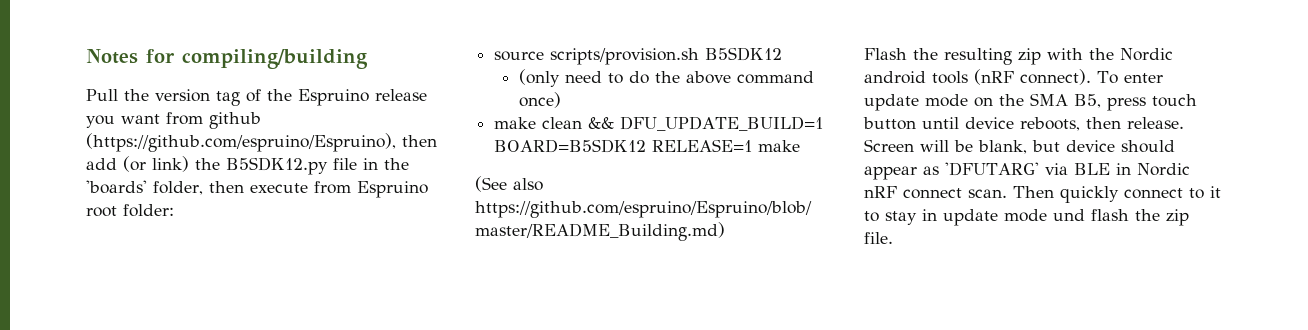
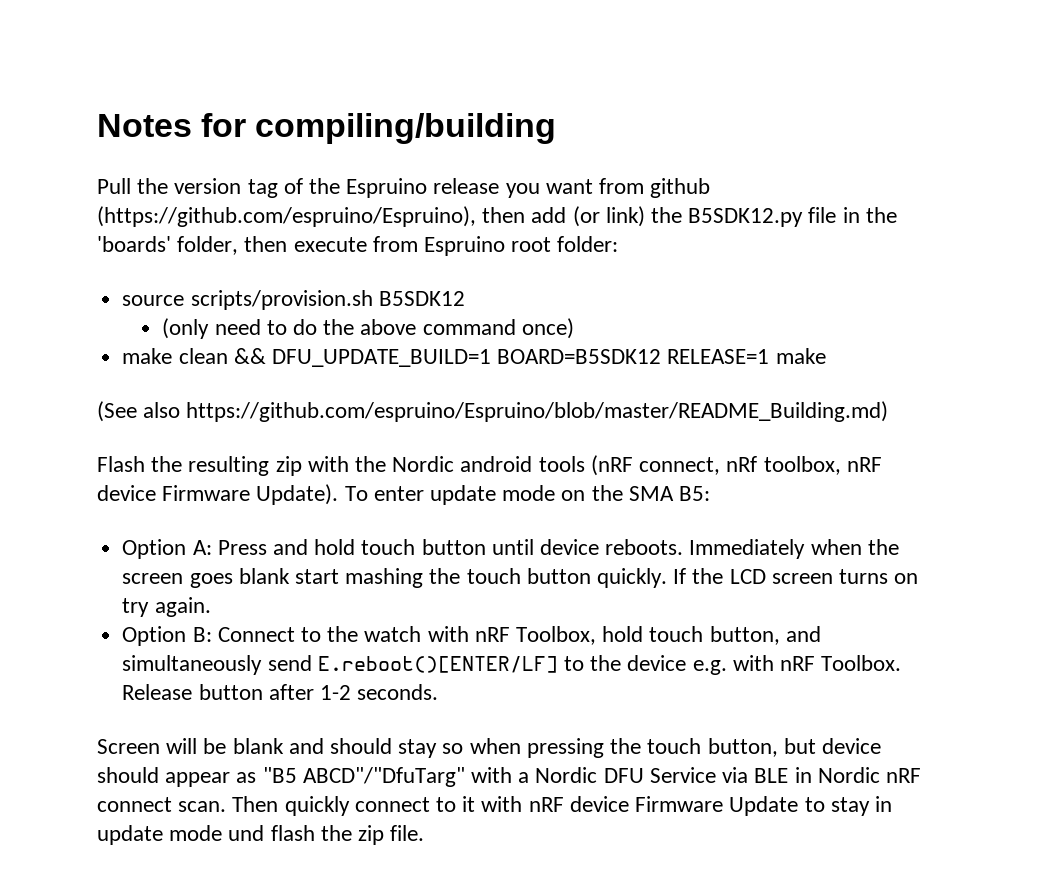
[1020,69,1091,85] connect). -> [639,456,882,475] [97,484,339,505] connect, nRf toolbox, nRF device Firmware Update).
[1074,94,1197,111] [863,117,1184,131] [864,139,1027,154] B5, press touch button until device reboots, then release. Screen will be blank, -> [679,486,711,501] [122,539,899,559] [122,568,919,588] [122,597,211,617] [122,626,821,646] [122,655,902,675] [122,684,439,700] [97,738,778,758] B5: // Option A: Press and hold touch button until device reboots. Immediately when the screen goes blank start mashing the touch button quickly. If the LCD screen turns on try again. // Option B: Connect to the watch with nRF Toolbox, hold touch button, and simultaneously send E.reboot()[ENTER/LF] to the device e.g. with nRF Toolbox. Release button after 1-2 seconds. // Screen will be blank and should stay so when pressing the touch button,
[945,162,1039,176] 'DFUTARG' -> [262,767,716,787] "B5 ABCD"/"DfuTarg" with a Nordic DFU Service
(1221, 192) none -> [481,796,799,816] with nRF device Firmware Update

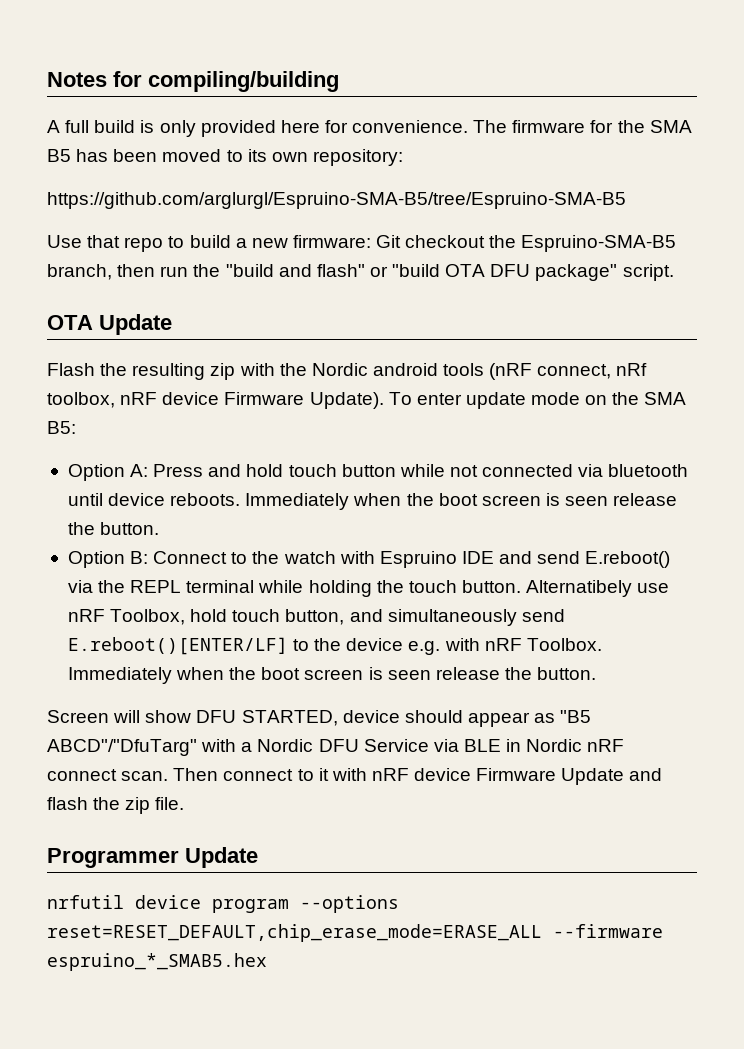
[97,178,711,198] [97,206,897,227] [97,236,619,256] [122,290,465,310] [162,318,574,339] [122,348,826,367] [97,401,889,422] Pull the version tag of the Espruino release you want from github (https://github.com/espruino/Espruino), then add (or link) the B5SDK12.py file in the 'boards' folder, then execute from Espruino root folder: // source scripts/provision.sh B5SDK12 // (only need to do the above command once) // make clean && DFU_UPDATE_BUILD=1 BOARD=B5SDK12 RELEASE=1 make // (See also https://github.com/espruino/Espruino/blob/master/README_Building.md) -> [47,120,692,137] [47,149,403,166] [47,192,626,209] [47,235,677,252] [47,264,674,281] [47,314,172,335] A full build is only provided here for convenience. The firmware for the SMA B5 has been moved to its own repository: // https://github.com/arglurgl/Espruino-SMA-B5/tree/Espruino-SMA-B5 // Use that repo to build a new firmware: Git checkout the Espruino-SMA-B5 branch, then run the "build and flash" or "build OTA DFU package" script. // OTA Update
(486, 547) none -> [399,464,689,477] while not connected via bluetooth
[122,568,919,588] [122,597,211,617] screen goes blank start mashing the touch button quickly. If the LCD screen turns on try again. -> [438,493,678,506] [67,522,160,535] boot screen is seen release the button.
(469, 634) none -> [379,551,671,568] [67,580,670,597] Espruino IDE and send E.reboot() via the REPL terminal while holding the touch button. Alternatibely use
[122,684,439,700] [97,738,816,758] Release button after 1-2 seconds. // Screen will be blank and should stay so when pressing the touch button, but -> [67,667,597,684] [47,710,338,726] Immediately when the boot screen is seen release the button. // Screen will show DFU STARTED,
[284,796,350,816] quickly -> (219, 774) none
[804,796,892,816] [97,825,425,845] to stay in update mode und flash the zip file. -> [629,768,663,781] [47,797,185,814] [47,847,258,868] [47,895,399,913] [47,924,663,942] [47,953,267,971] and flash the zip file. // Programmer Update // nrfutil device program --options reset=RESET_DEFAULT,chip_erase_mode=ERASE_ALL --firmware espruino_*_SMAB5.hex

